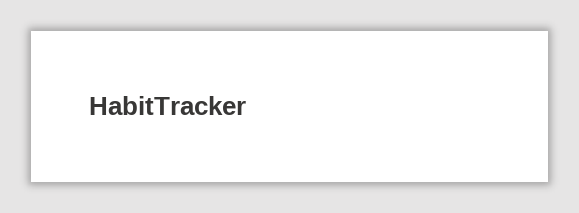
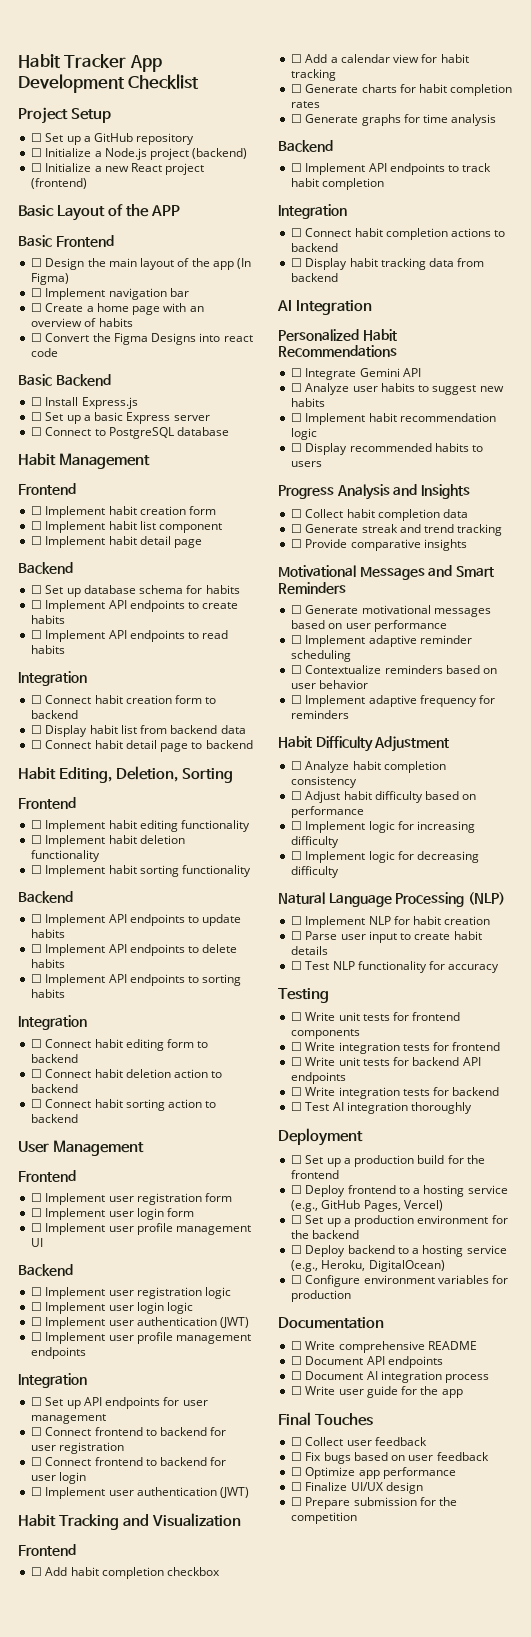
[89,96,246,115] HabitTracker -> [18,54,162,72] [18,74,200,93] [18,107,112,124] [31,133,195,145] [31,148,248,160] [31,163,205,175] [31,178,88,189] [18,204,181,221] [18,235,114,247] [31,258,252,270] [31,273,70,285] [31,288,189,300] [31,303,204,315] [31,318,133,327] [31,333,253,345] [31,348,59,357] [18,374,111,386] [31,397,138,409] [31,412,210,424] [31,427,230,439] [18,453,151,469] [18,483,76,495] [31,506,217,518] [31,521,223,533] [31,536,203,548] [18,562,73,574] [31,585,240,597] [31,600,239,612] [31,615,66,624] [31,630,229,642] [31,645,66,654] [18,671,87,686] [31,695,217,704] [31,710,79,719] [31,725,246,737] [31,740,253,752] [18,766,234,783] [18,797,76,809] [31,820,251,832] [31,835,185,847] [31,850,101,862] [31,865,252,877] [18,891,73,903] [31,914,242,926] [31,929,66,938] [31,944,238,956] [31,959,66,968] [31,974,242,986] [31,989,66,998] [18,1015,87,1030] [31,1039,209,1051] [31,1054,79,1063] [31,1069,223,1078] [31,1084,79,1093] [31,1099,217,1111] [31,1114,79,1123] [18,1140,145,1156] [18,1170,76,1182] [31,1193,233,1205] [31,1208,195,1220] [31,1223,252,1235] [31,1238,44,1247] [18,1264,73,1276] [31,1287,232,1299] [31,1302,194,1314] [31,1317,250,1329] [31,1332,252,1344] [31,1347,87,1359] [18,1373,87,1388] [31,1397,208,1409] [31,1414,107,1424] [31,1427,227,1436] [31,1442,125,1454] [31,1457,227,1466] [31,1472,87,1484] [31,1487,250,1499] [18,1513,242,1530] [18,1544,76,1556] [31,1567,221,1579] [291,54,469,63] [291,69,337,81] [291,84,513,96] [291,101,321,108] [291,114,497,126] [278,140,333,152] [291,163,492,175] [291,178,385,190] [278,204,347,219] [291,228,506,240] [291,243,339,252] [291,258,485,270] [291,273,339,282] [277,300,373,315] [278,329,397,341] [278,345,397,357] [291,368,421,380] [291,383,504,395] [291,398,326,407] [291,413,496,425] [291,428,318,440] [291,443,484,455] [291,461,323,467] [278,484,470,500] [291,509,469,521] [291,524,503,536] [291,539,467,551] [278,565,494,580] [278,582,346,594] [291,605,491,617] [291,620,447,632] [291,635,472,647] [291,650,352,662] [291,665,498,674] [291,680,369,689] [291,695,496,707] [291,710,350,719] [278,736,450,752] [291,761,446,773] [291,776,358,788] [291,791,477,803] [291,806,365,818] [291,821,476,833] [291,836,340,848] [291,851,480,863] [291,866,340,878] [278,892,505,907] [291,916,491,928] [291,931,482,943] [291,946,329,955] [291,961,500,973] [278,988,329,1003] [291,1012,461,1021] [291,1029,361,1039] [291,1042,501,1054] [291,1057,481,1066] [291,1072,347,1084] [291,1087,500,1099] [291,1102,473,1114] [278,1128,363,1146] [291,1155,485,1167] [291,1170,340,1179] [291,1185,508,1197] [291,1200,443,1212] [291,1215,508,1227] [291,1230,360,1239] [291,1245,507,1257] [291,1260,445,1272] [291,1275,509,1287] [291,1290,352,1302] [278,1317,384,1329] [291,1341,477,1353] [291,1356,443,1368] [291,1371,490,1383] [291,1386,463,1398] [278,1412,374,1426] [291,1437,427,1446] [291,1452,489,1464] [291,1467,456,1479] [291,1482,423,1494] [291,1497,458,1509] [291,1512,358,1524] Habit Tracker App Development Checklist // Project Setup // ☐ Set up a GitHub repository // ☐ Initialize a Node.js project (backend) // ☐ Initialize a new React project (frontend) // Basic Layout of the APP // Basic Frontend // ☐ Design the main layout of the app (In Figma) // ☐ Implement navigation bar // ☐ Create a home page with an overview of habits // ☐ Convert the Figma Designs into react code // Basic Backend // ☐ Install Express.js // ☐ Set up a basic Express server // ☐ Connect to PostgreSQL database // Habit Management // Frontend // ☐ Implement habit creation form // ☐ Implement habit list component // ☐ Implement habit detail page // Backend // ☐ Set up database schema for habits // ☐ Implement API endpoints to create habits // ☐ Implement API endpoints to read habits // Integration // ☐ Connect habit creation form to backend // ☐ Display habit list from backend data // ☐ Connect habit detail page to backend // Habit Editing, Deletion, Sorting // Frontend // ☐ Implement habit editing functionality // ☐ Implement habit deletion functionality // ☐ Implement habit sorting functionality // Backend // ☐ Implement API endpoints to update habits // ☐ Implement API endpoints to delete habits // ☐ Implement API endpoints to sorting habits // Integration // ☐ Connect habit editing form to backend // ☐ Connect habit deletion action to backend // ☐ Connect habit sorting action to backend // User Management // Frontend // ☐ Implement user registration form // ☐ Implement user login form // ☐ Implement user profile management UI // Backend // ☐ Implement user registration logic // ☐ Implement user login logic // ☐ Implement user authentication (JWT) // ☐ Implement user profile management endpoints // Integration // ☐ Set up API endpoints for user management // ☐ Connect frontend to backend for user registration // ☐ Connect frontend to backend for user login // ☐ Implement user authentication (JWT) // Habit Tracking and Visualization // Frontend // ☐ Add habit completion checkbox // ☐ Add a calendar view for habit tracking // ☐ Generate charts for habit completion rates // ☐ Generate graphs for time analysis // Backend // ☐ Implement API endpoints to track habit completion // Integration // ☐ Connect habit completion actions to backend // ☐ Display habit tracking data from backend // AI Integration // Personalized Habit Recommendations // ☐ Integrate Gemini API // ☐ Analyze user habits to suggest new habits // ☐ Implement habit recommendation logic // ☐ Display recommended habits to users // Progress Analysis and Insights // ☐ Collect habit completion data // ☐ Generate streak and trend tracking // ☐ Provide comparative insights // Motivational Messages and Smart Reminders // ☐ Generate motivational messages based on user performance // ☐ Implement adaptive reminder scheduling // ☐ Contextualize reminders based on user behavior // ☐ Implement adaptive frequency for reminders // Habit Difficulty Adjustment // ☐ Analyze habit completion consistency // ☐ Adjust habit difficulty based on performance // ☐ Implement logic for increasing difficulty // ☐ Implement logic for decreasing difficulty // Natural Language Processing (NLP) // ☐ Implement NLP for habit creation // ☐ Parse user input to create habit details // ☐ Test NLP functionality for accuracy // Testing // ☐ Write unit tests for frontend components // ☐ Write integration tests for frontend // ☐ Write unit tests for backend API endpoints // ☐ Write integration tests for backend // ☐ Test AI integration thoroughly // Deployment // ☐ Set up a production build for the frontend // ☐ Deploy frontend to a hosting service (e.g., GitHub Pages, Vercel) // ☐ Set up a production environment for the backend // ☐ Deploy backend to a hosting service (e.g., Heroku, DigitalOcean) // ☐ Configure environment variables for production // Documentation // ☐ Write comprehensive README // ☐ Document API endpoints // ☐ Document AI integration process // ☐ Write user guide for the app // Final Touches // ☐ Collect user feedback // ☐ Fix bugs based on user feedback // ☐ Optimize app performance // ☐ Finalize UI/UX design // ☐ Prepare submission for the competition

